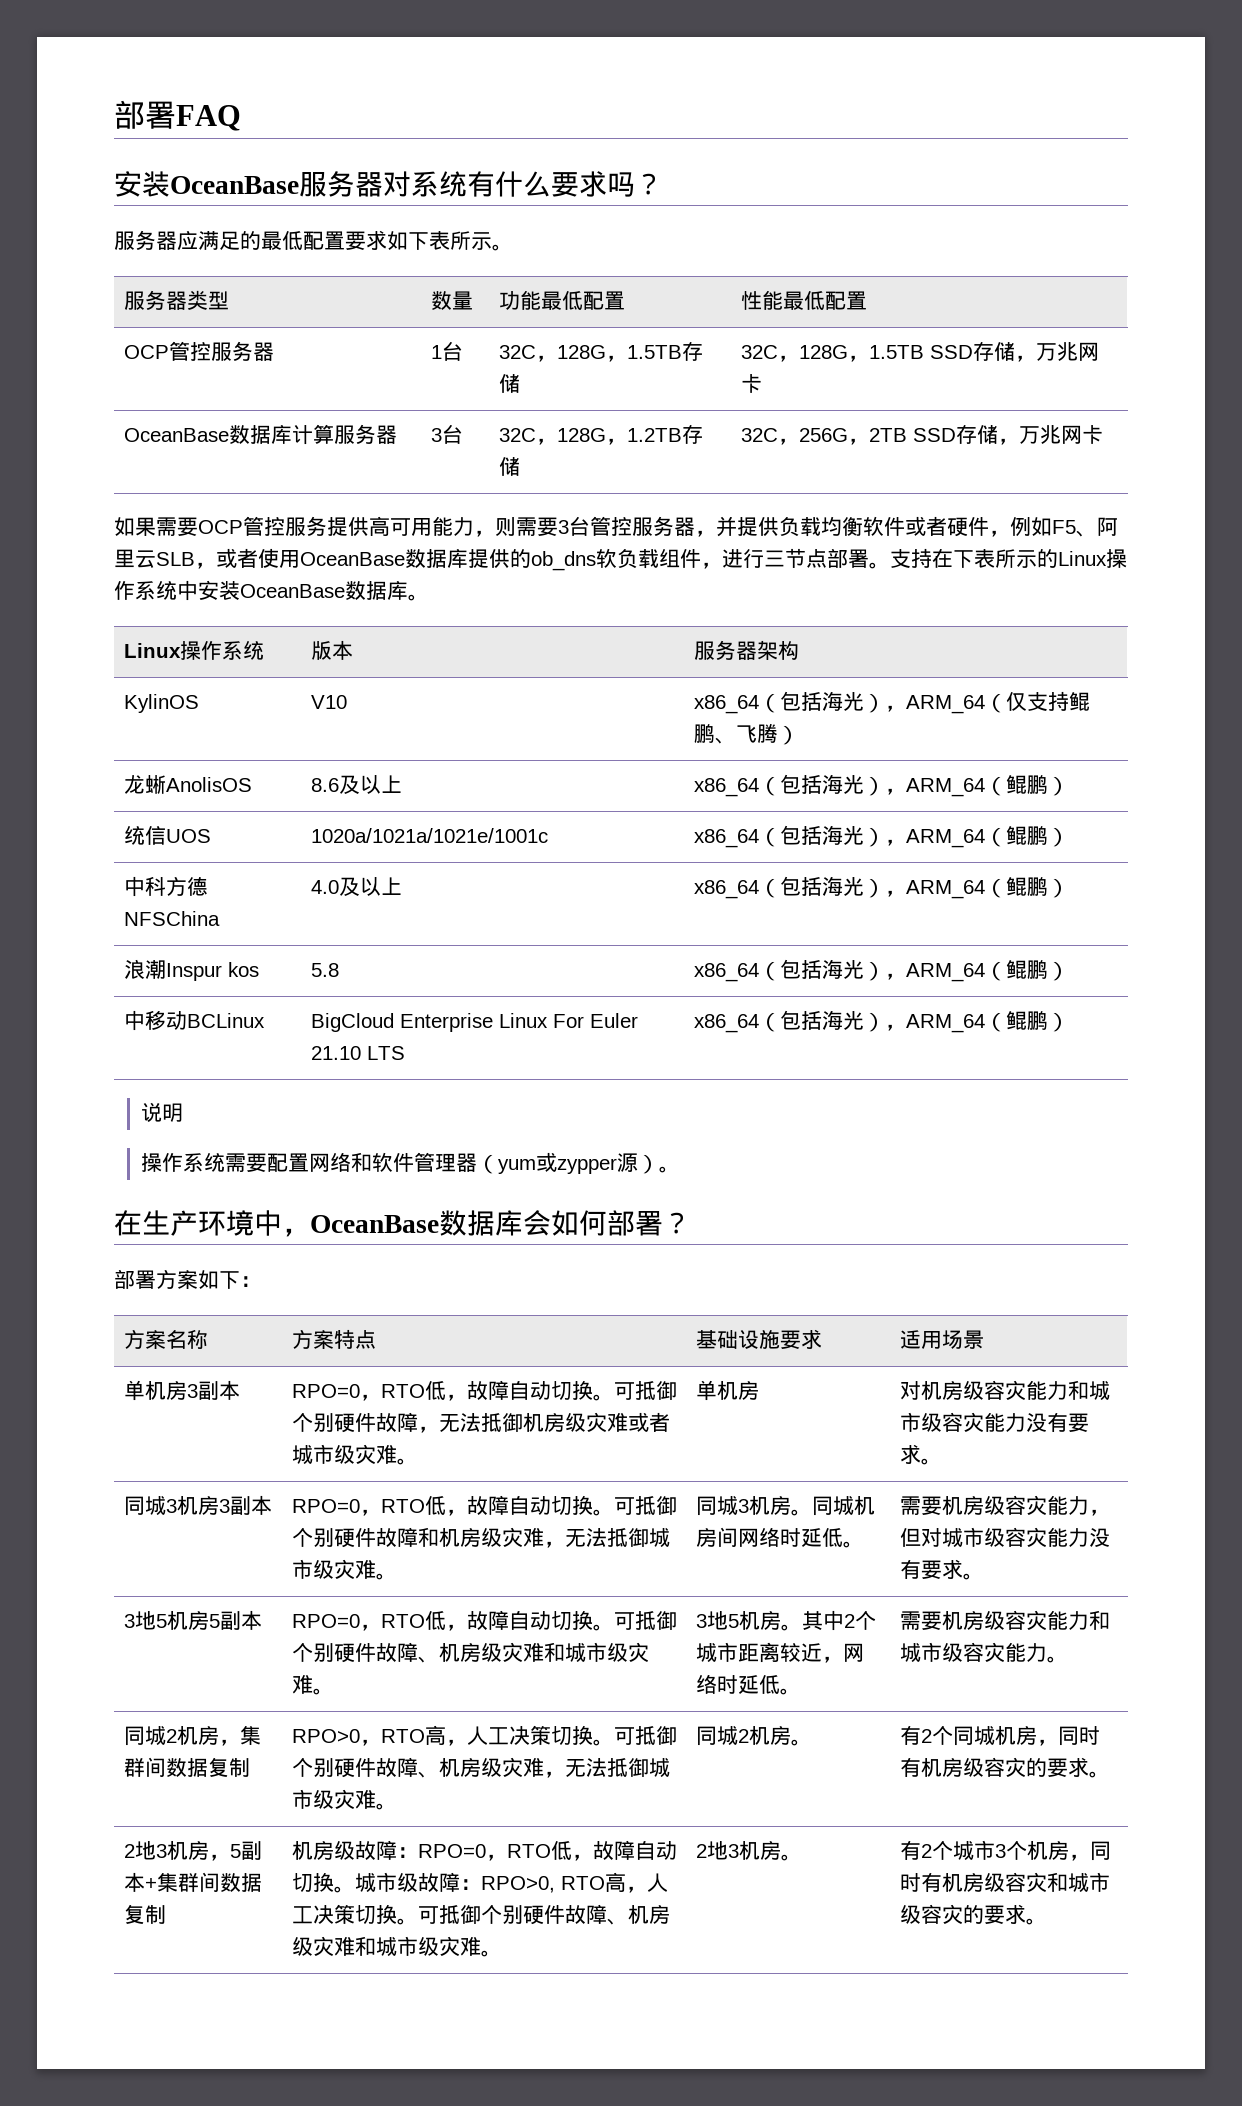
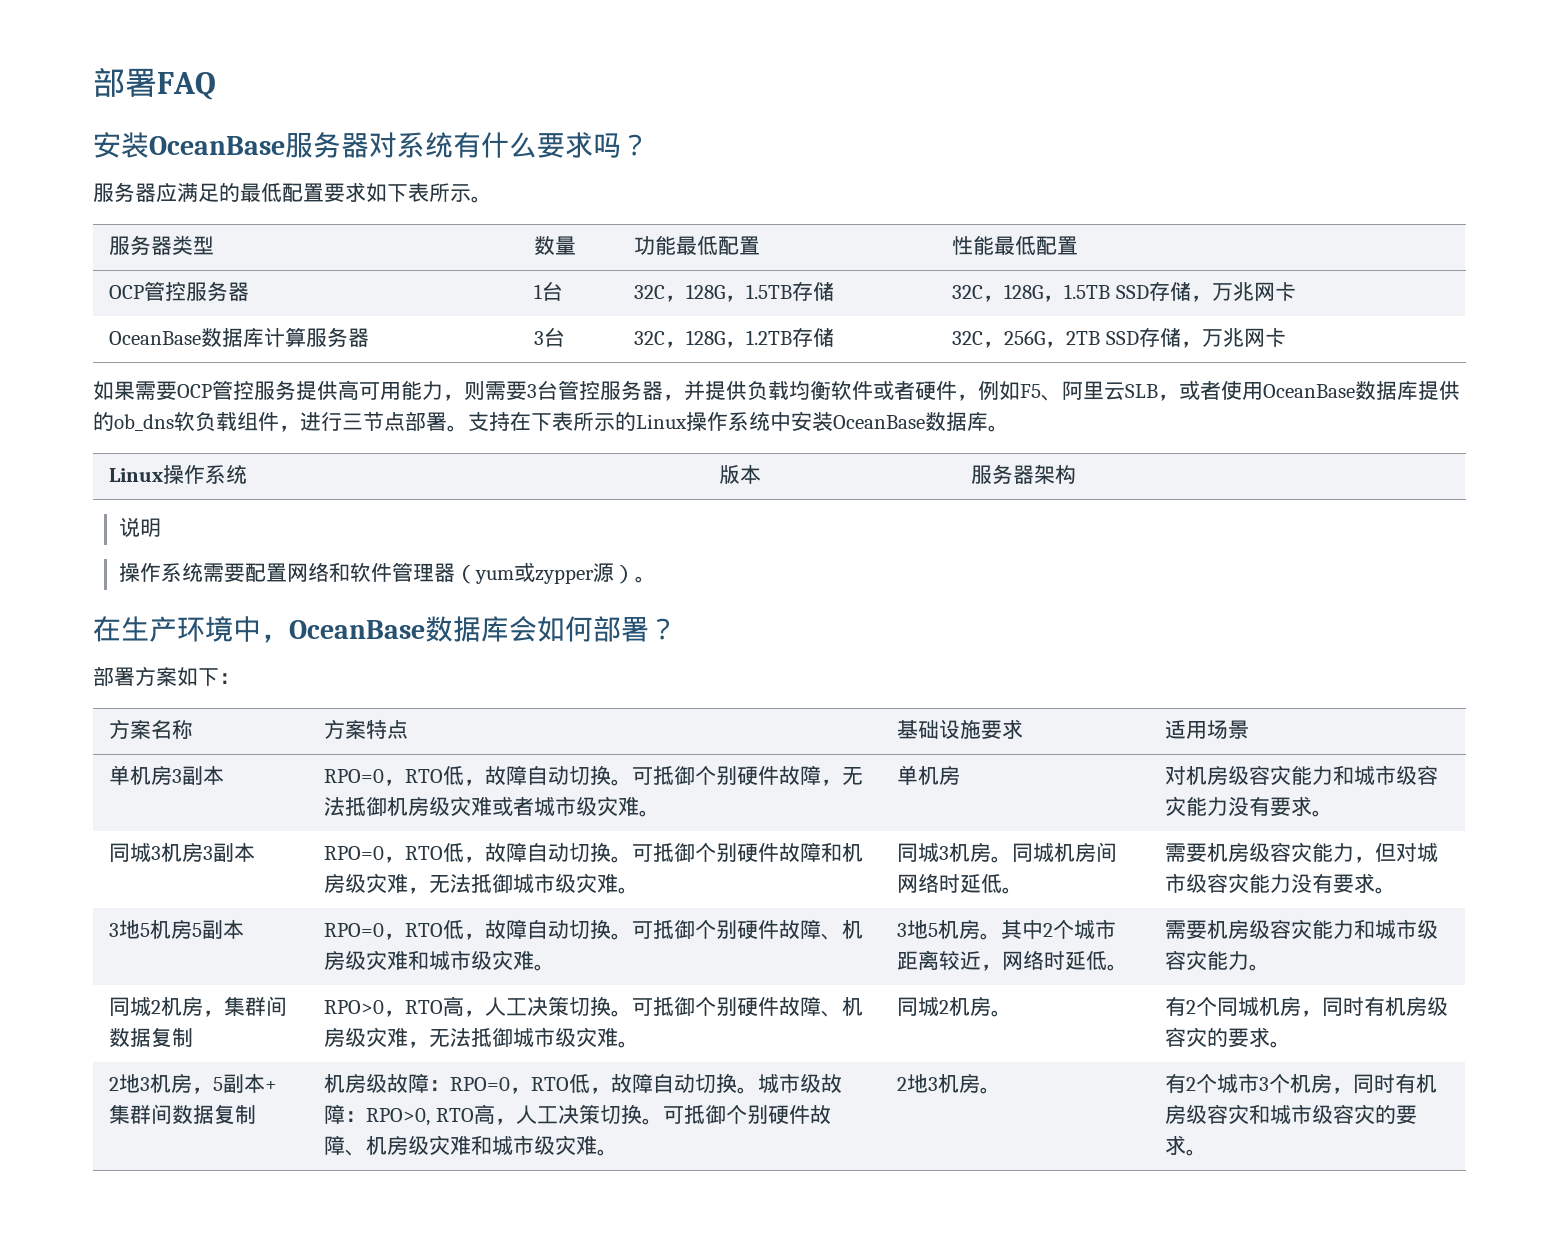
[123,694,199,713] [310,695,347,709] [693,691,1090,714] [693,723,799,745] [123,775,252,794] [310,775,402,794] [693,774,1069,797] [123,826,211,845] [310,828,548,843] [693,825,1069,848] [123,876,208,897] [123,911,220,926] [310,877,402,896] [693,876,1069,899] [123,959,259,981] [310,963,339,977] [693,959,1069,982] [123,1010,265,1031] [310,1013,638,1032] [310,1046,405,1060] [693,1010,1069,1033] // KylinOS | V10 | x86_64（包括海光），ARM_64（仅支持鲲鹏、飞腾） // 龙蜥AnolisOS | 8.6及以上 | x86_64（包括海光），ARM_64（鲲鹏） // 统信UOS | 1020a/1021a/1021e/1001c | x86_64（包括海光），ARM_64（鲲鹏） // 中科方德NFSChina | 4.0及以上 | x86_64（包括海光），ARM_64（鲲鹏） // 浪潮Inspur kos | 5.8 | x86_64（包括海光），ARM_64（鲲鹏） // 中移动BCLinux | BigCloud Enterprise Linux For Euler 21.10 LTS | x86_64（包括海光），ARM_64（鲲鹏） -> (1077, 474) none

